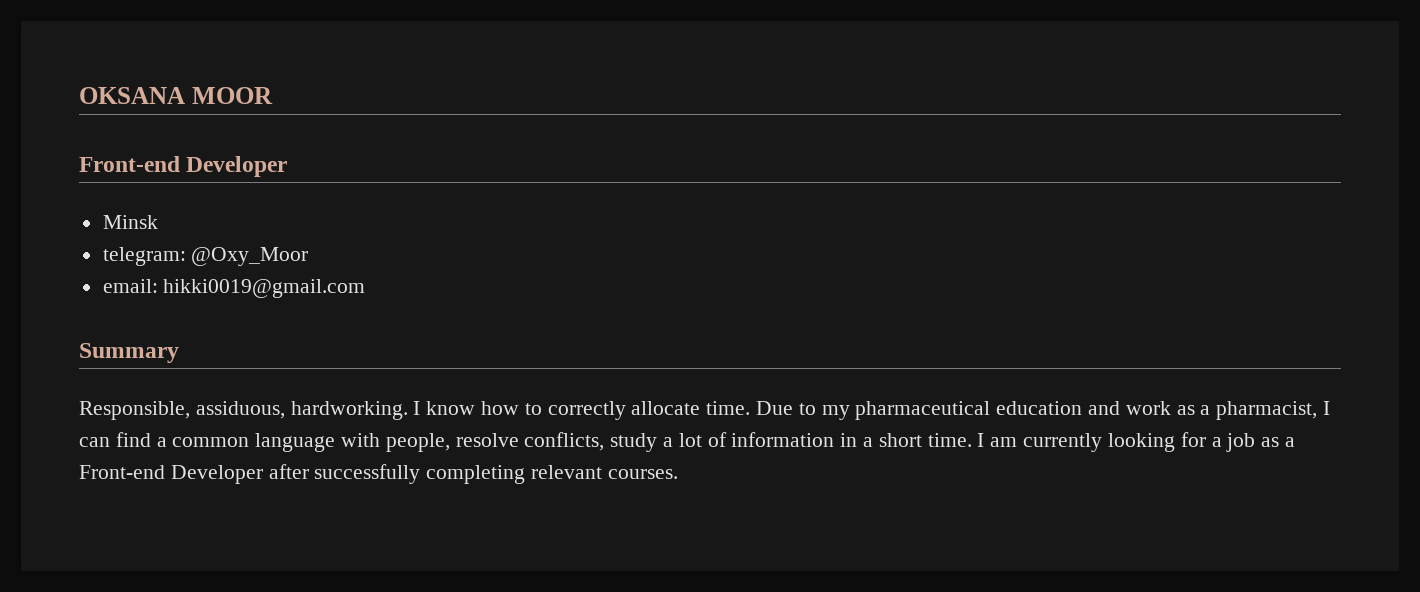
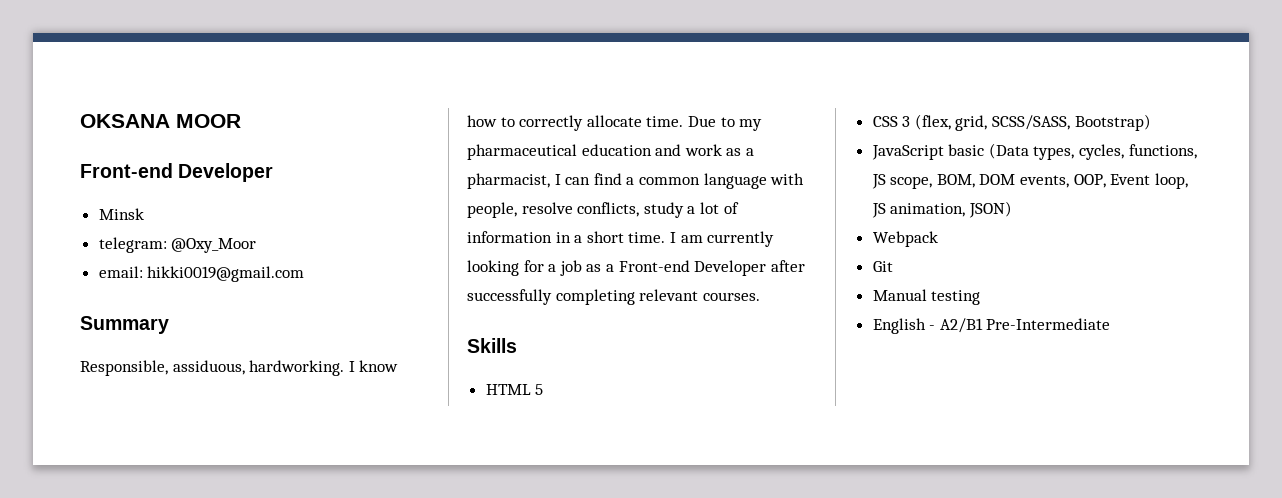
(678, 474) none -> [467,338,517,353] [485,384,544,395] [872,114,1151,131] [871,143,1197,160] [871,173,1188,189] [871,201,1012,218] [872,231,938,247] [872,261,893,272] [872,289,981,305] [872,318,1111,334] // Skills // HTML 5 // CSS 3 (flex, grid, SCSS/SASS, Bootstrap) // JavaScript basic (Data types, cycles, functions, JS scope, BOM, DOM events, OOP, Event loop, JS animation, JSON) // Webpack // Git // Manual testing // English - A2/B1 Pre-Intermediate

